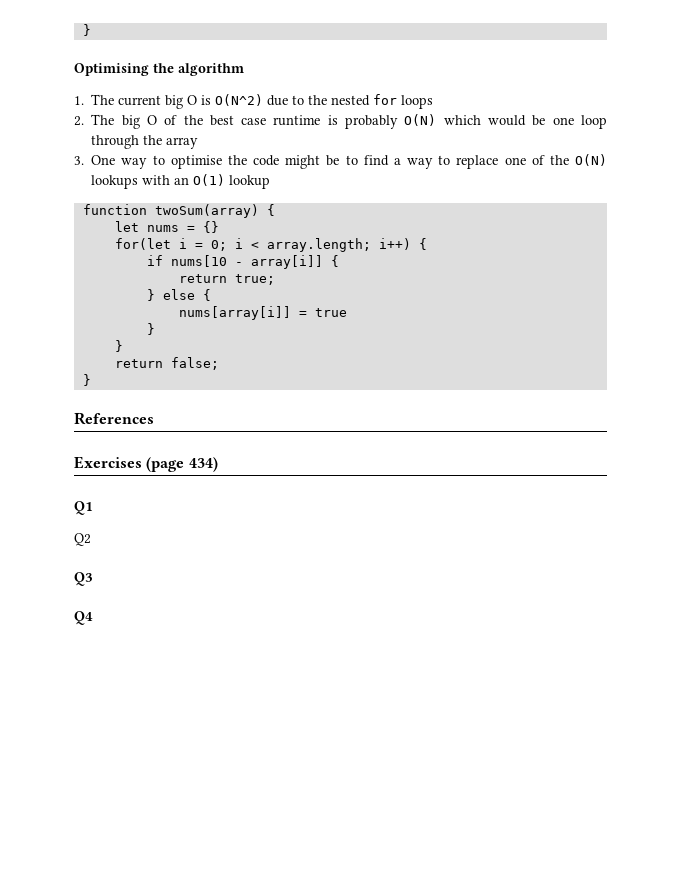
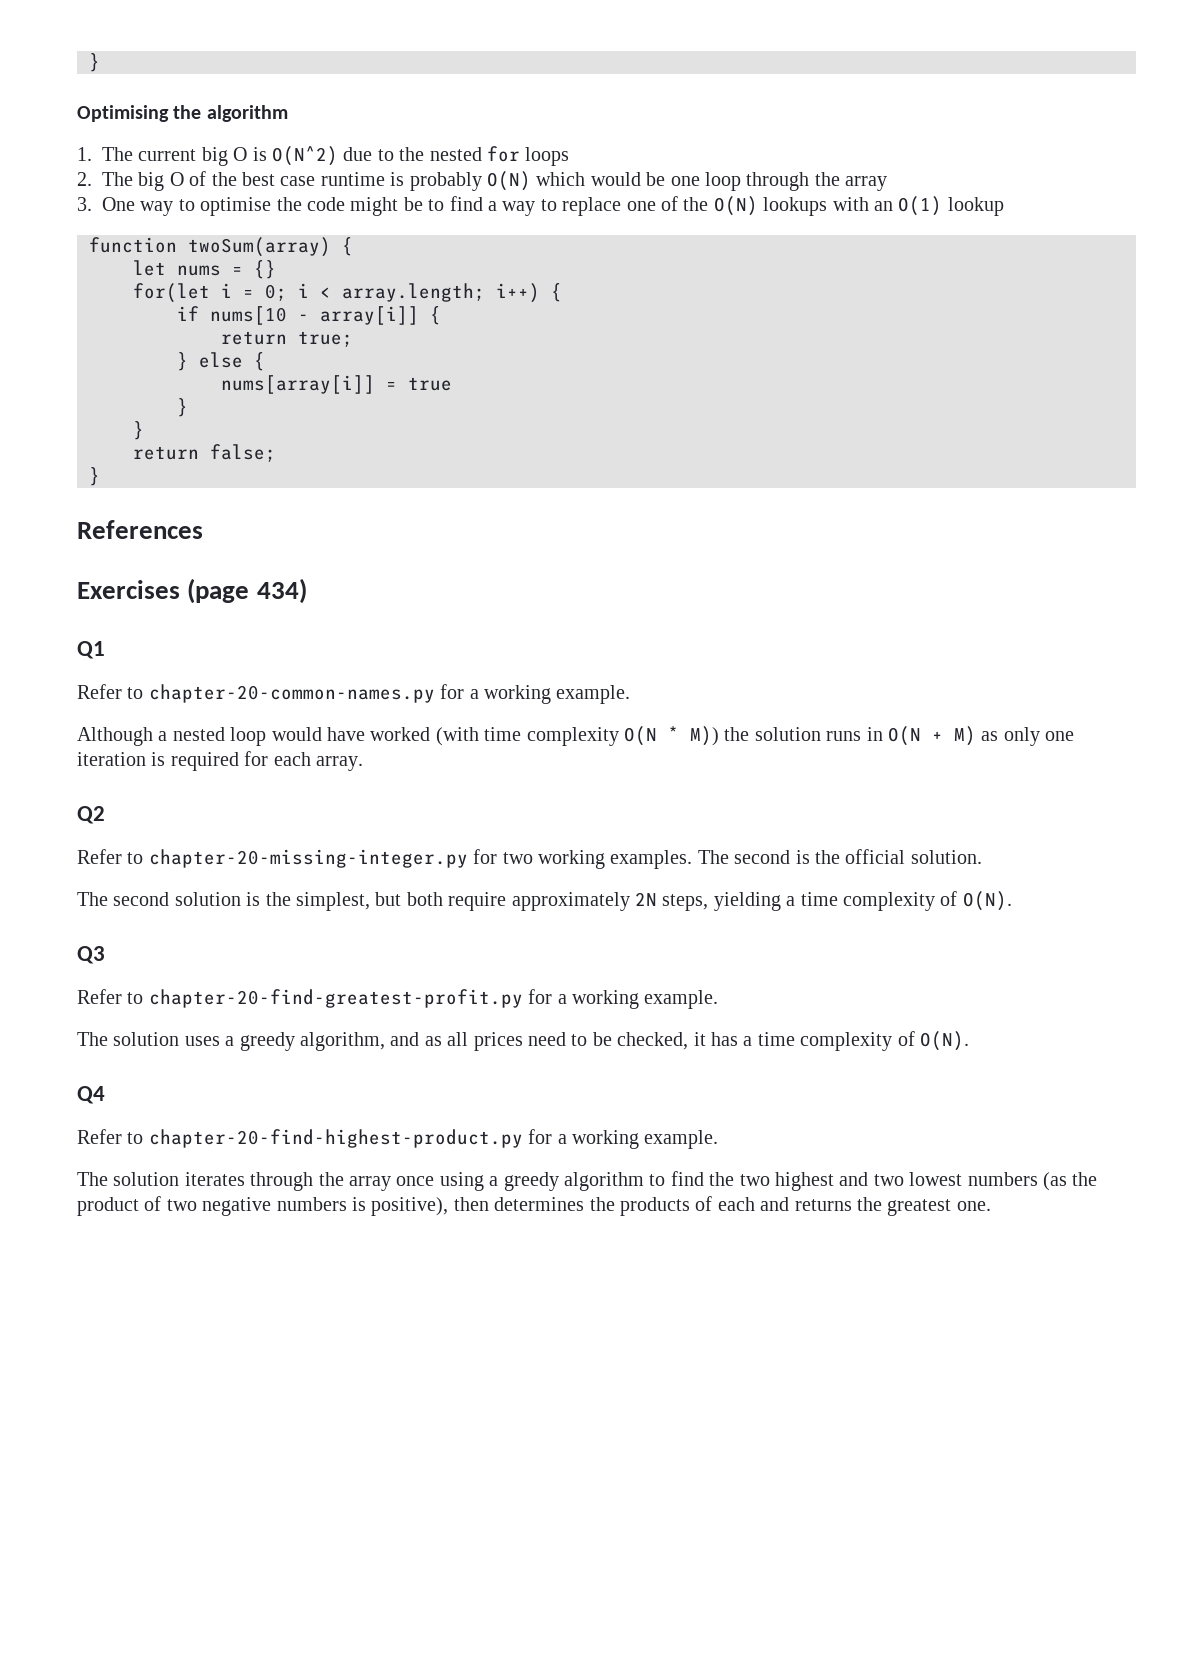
[74,533,91,546] [74,572,93,586] [74,611,93,625] Q2 // Q3 // Q4 -> [77,684,631,704] [77,726,1075,746] [77,751,363,771] [77,806,105,824] [77,849,982,869] [77,891,1012,911] [77,946,105,964] [77,989,719,1009] [77,1031,969,1051] [77,1086,105,1104] [77,1129,719,1149] [77,1171,1098,1191] [77,1196,991,1216] Refer to chapter-20-common-names.py for a working example. // Although a nested loop would have worked (with time complexity O(N * M)) the solution runs in O(N + M) as only one iteration is required for each array. // Q2 // Refer to chapter-20-missing-integer.py for two working examples. The second is the official solution. // The second solution is the simplest, but both require approximately 2N steps, yielding a time complexity of O(N). // Q3 // Refer to chapter-20-find-greatest-profit.py for a working example. // The solution uses a greedy algorithm, and as all prices need to be checked, it has a time complexity of O(N). // Q4 // Refer to chapter-20-find-highest-product.py for a working example. // The solution iterates through the array once using a greedy algorithm to find the two highest and two lowest numbers (as the product of two negative numbers is positive), then determines the products of each and returns the greatest one.

